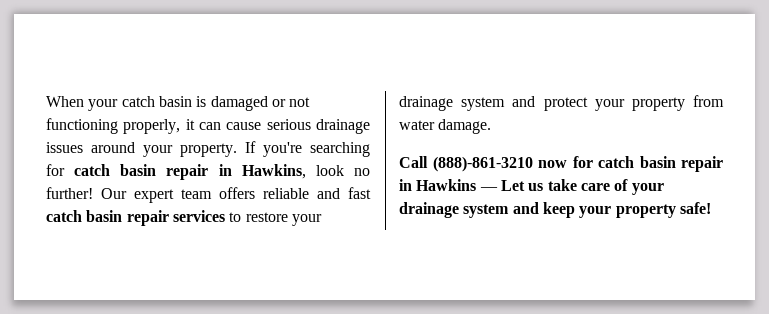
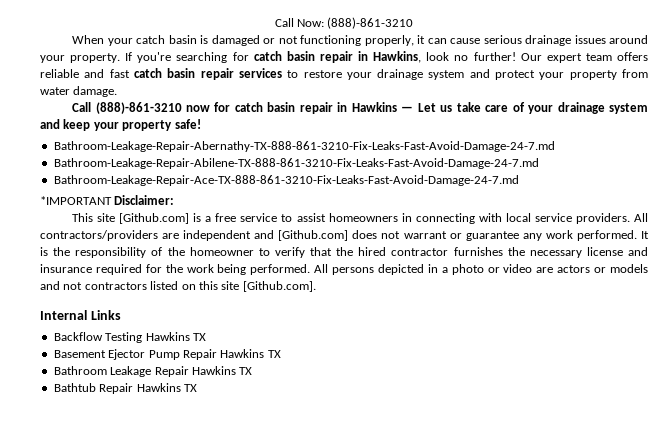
(46, 101) none -> [274,17,414,29] Call Now: (888)-861-3210 //
(711, 208) none -> [53,141,555,152] [53,158,539,169] [53,175,519,186] [40,195,175,205] [72,213,648,224] [40,230,650,241] [40,247,648,258] [40,264,649,275] [40,281,316,292] [40,310,121,320] [53,332,206,343] [53,349,281,360] [53,366,253,377] [53,383,197,394] // Bathroom-Leakage-Repair-Abernathy-TX-888-861-3210-Fix-Leaks-Fast-Avoid-Damage-24-7.md // Bathroom-Leakage-Repair-Abilene-TX-888-861-3210-Fix-Leaks-Fast-Avoid-Damage-24-7.md // Bathroom-Leakage-Repair-Ace-TX-888-861-3210-Fix-Leaks-Fast-Avoid-Damage-24-7.md // *IMPORTANT Disclaimer: // This site [Github.com] is a free service to assist homeowners in connecting with local service providers. All contractors/providers are independent and [Github.com] does not warrant or guarantee any work performed. It is the responsibility of the homeowner to verify that the hired contractor furnishes the necessary license and insurance required for the work being performed. All persons depicted in a photo or video are actors or models and not contractors listed on this site [Github.com]. // Internal Links // Backflow Testing Hawkins TX // Basement Ejector Pump Repair Hawkins TX // Bathroom Leakage Repair Hawkins TX // Bathtub Repair Hawkins TX

